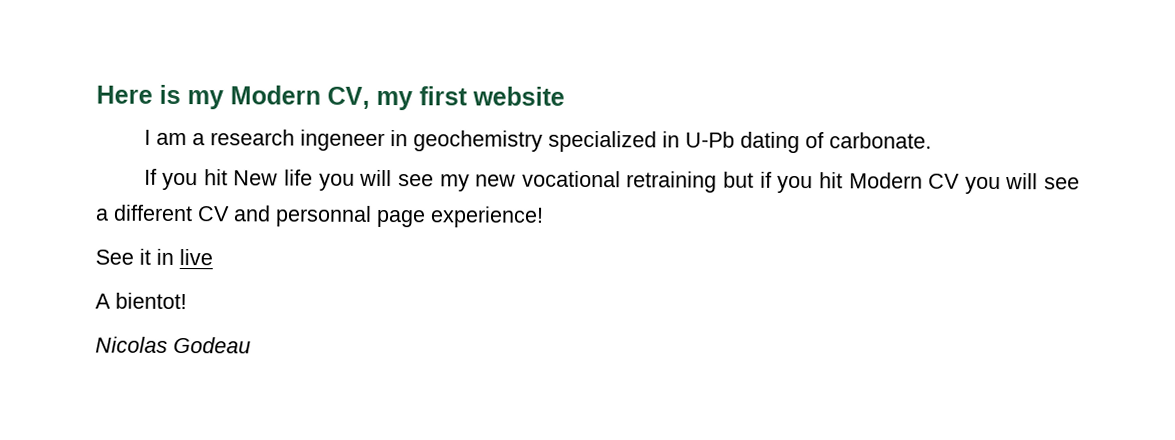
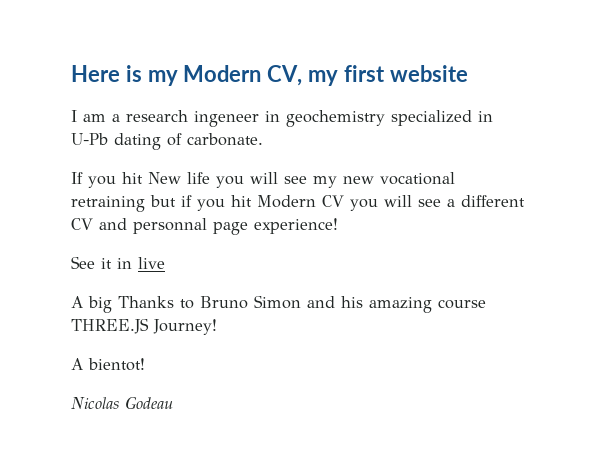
(213, 257) none -> [71,295,486,313] [71,318,217,335] // A big Thanks to Bruno Simon and his amazing course THREE.JS Journey!

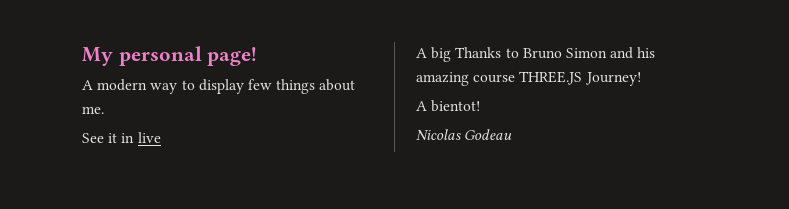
[71,65,468,86] [71,110,493,127] [71,133,263,150] [71,172,455,188] [71,195,525,212] [71,218,338,235] Here is my Modern CV, my first website // I am a research ingeneer in geochemistry specialized in U-Pb dating of carbonate. // If you hit New life you will see my new vocational retraining but if you hit Modern CV you will see a different CV and personnal page experience! -> [82,46,258,66] [82,79,356,94] [82,106,104,114] My personal page! // A modern way to display few things about me.

